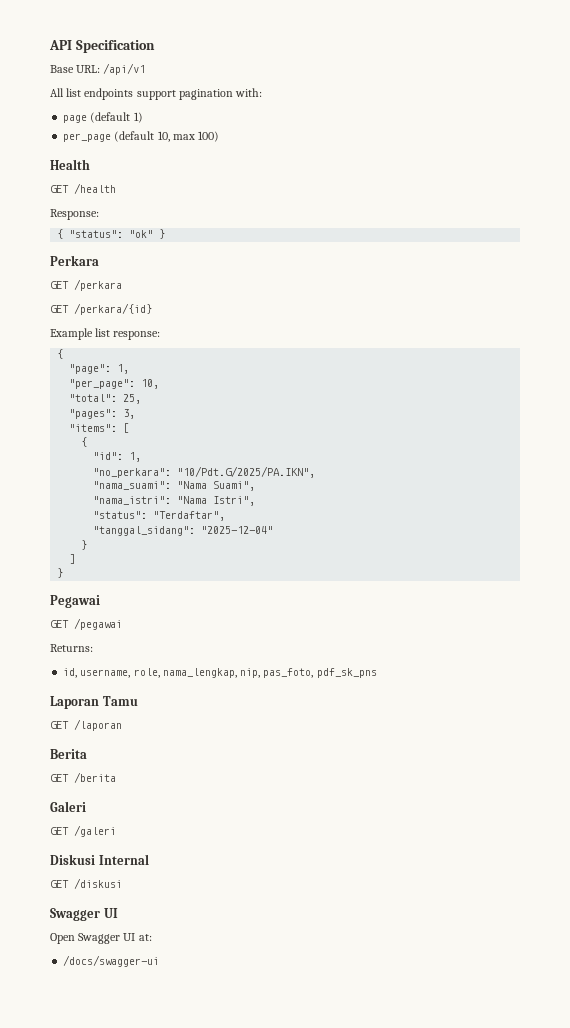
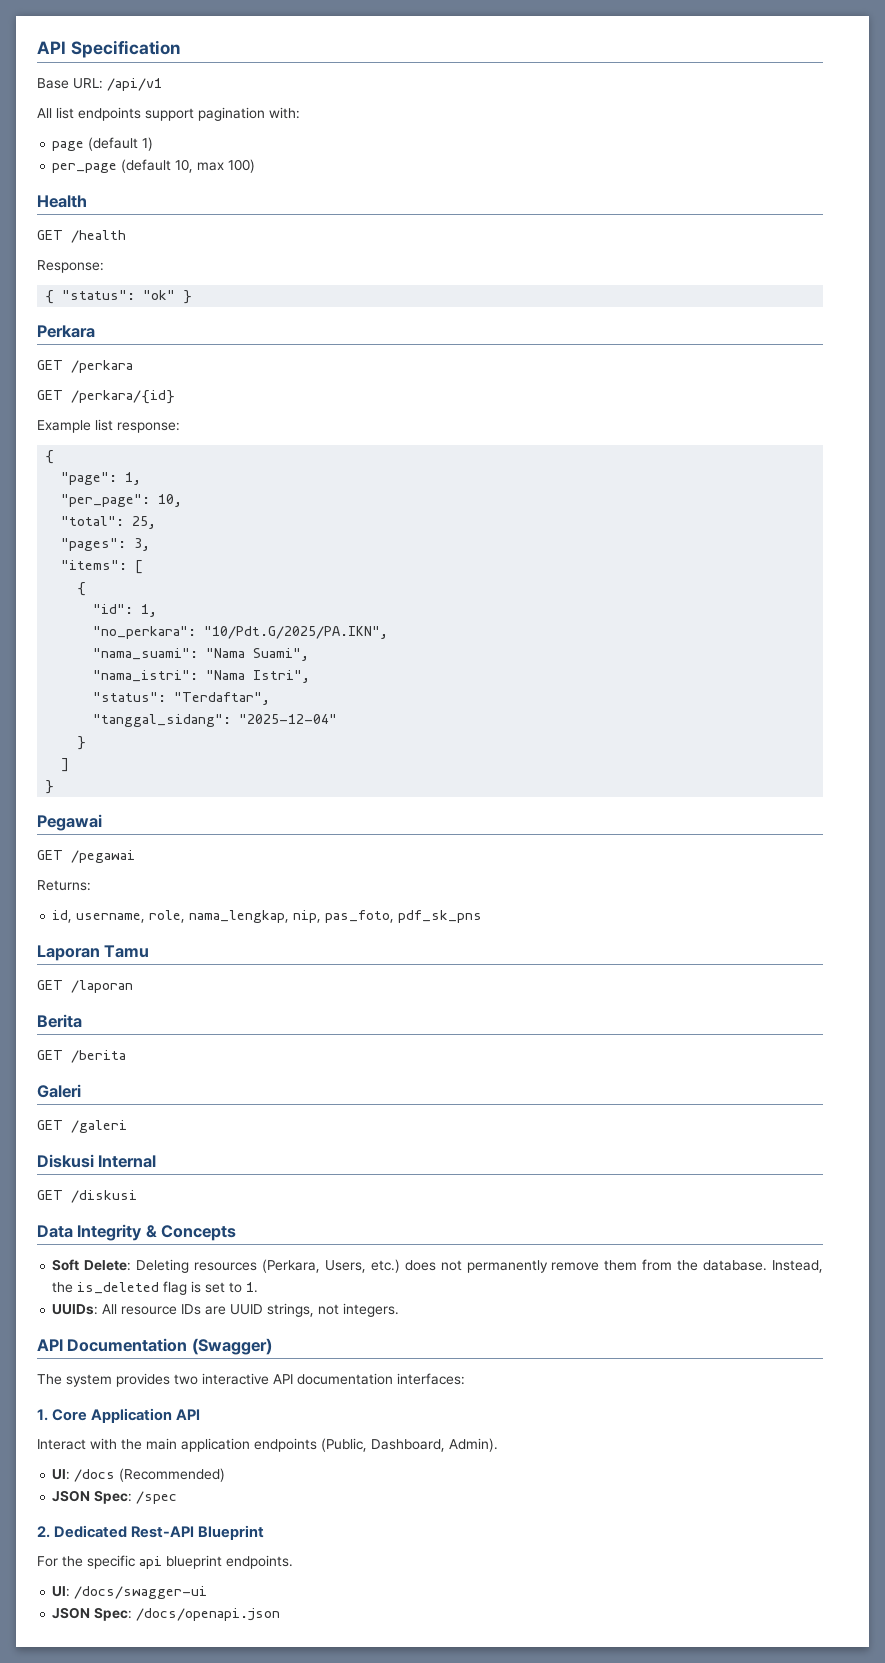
[50,908,118,921] [50,933,152,944] [63,955,160,967] Swagger UI // Open Swagger UI at: // /docs/swagger-ui -> [37,1224,237,1241] [52,1259,823,1273] [52,1281,259,1295] [52,1303,400,1317] [37,1338,272,1355] [37,1373,465,1387] [37,1408,201,1423] [37,1438,498,1452] [52,1468,226,1482] [52,1490,178,1504] [37,1525,265,1540] [37,1555,293,1569] [52,1586,208,1599] [52,1607,281,1621] Data Integrity & Concepts // Soft Delete: Deleting resources (Perkara, Users, etc.) does not permanently remove them from the database. Instead, the is_deleted flag is set to 1. // UUIDs: All resource IDs are UUID strings, not integers. // API Documentation (Swagger) // The system provides two interactive API documentation interfaces: // 1. Core Application API // Interact with the main application endpoints (Public, Dashboard, Admin). // UI: /docs (Recommended) // JSON Spec: /spec // 2. Dedicated Rest-API Blueprint // For the specific api blueprint endpoints. // UI: /docs/swagger-ui // JSON Spec: /docs/openapi.json

